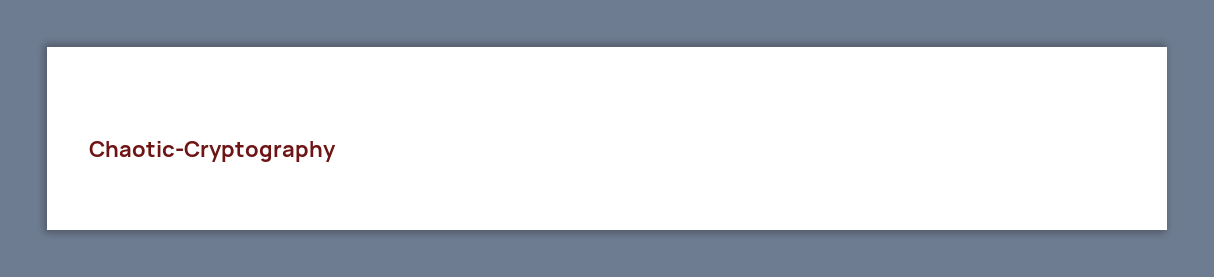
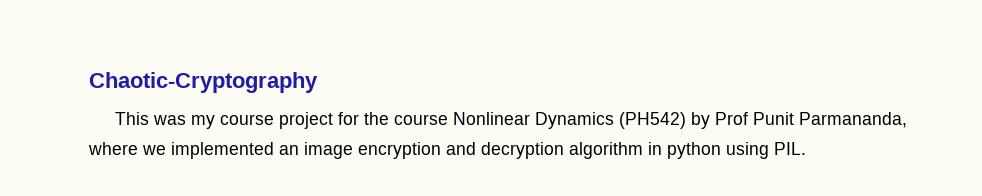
(336, 151) none -> [115,112,908,129] [88,142,806,159] // This was my course project for the course Nonlinear Dynamics (PH542) by Prof Punit Parmananda, where we implemented an image encryption and decryption algorithm in python using PIL.

